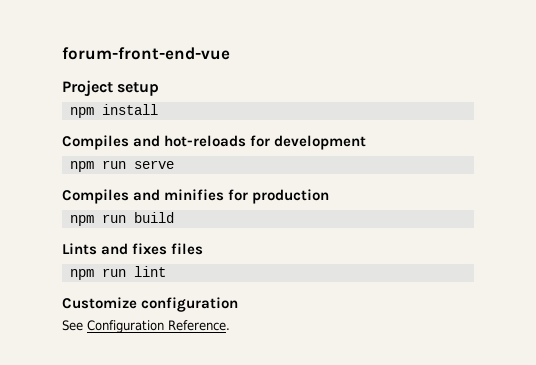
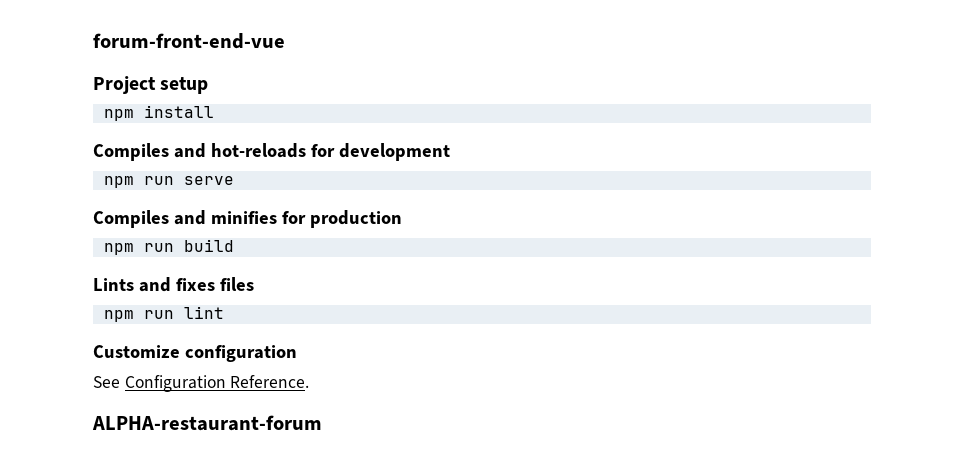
(230, 325) none -> [92,415,322,431] // ALPHA-restaurant-forum

